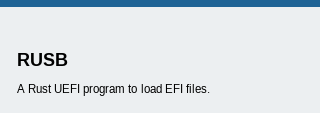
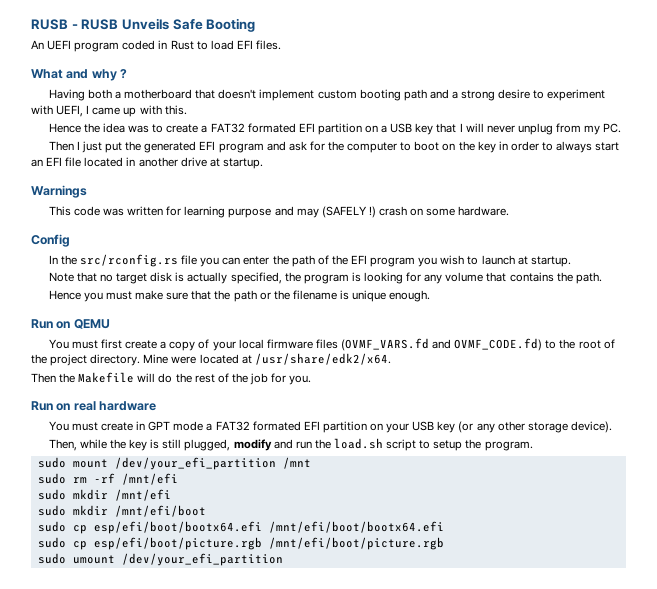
[17,53,68,66] [17,84,210,96] RUSB // A Rust UEFI program to load EFI files. -> [31,18,256,32] [31,40,281,52] [31,69,128,81] [48,89,606,101] [31,105,187,117] [48,123,622,135] [48,141,620,153] [31,157,263,169] [31,185,87,198] [48,206,510,218] [31,234,70,247] [48,254,571,267] [48,272,602,284] [48,290,431,302] [31,319,110,329] [48,338,615,351] [31,353,391,366] [31,372,312,385] [31,401,157,411] [48,421,612,433] [48,438,533,451] [37,457,311,470] [37,473,178,485] [37,489,171,501] [37,505,206,517] [37,521,444,534] [37,537,444,550] [37,553,283,566] RUSB - RUSB Unveils Safe Booting // An UEFI program coded in Rust to load EFI files. // What and why ? // Having both a motherboard that doesn't implement custom booting path and a strong desire to experiment with UEFI, I came up with this. // Hence the idea was to create a FAT32 formated EFI partition on a USB key that I will never unplug from my PC. // Then I just put the generated EFI program and ask for the computer to boot on the key in order to always start an EFI file located in another drive at startup. // Warnings // This code was written for learning purpose and may (SAFELY !) crash on some hardware. // Config // In the src/rconfig.rs file you can enter the path of the EFI program you wish to launch at startup. // Note that no target disk is actually specified, the program is looking for any volume that contains the path. // Hence you must make sure that the path or the filename is unique enough. // Run on QEMU // You must first create a copy of your local firmware files (OVMF_VARS.fd and OVMF_CODE.fd) to the root of the project directory. Mine were located at /usr/share/edk2/x64. // Then the Makefile will do the rest of the job for you. // Run on real hardware // You must create in GPT mode a FAT32 formated EFI partition on your USB key (or any other storage device). // Then, while the key is still plugged, modify and run the load.sh script to setup the program. // sudo mount /dev/your_efi_partition /mnt // sudo rm -rf /mnt/efi // sudo mkdir /mnt/efi // sudo mkdir /mnt/efi/boot // sudo cp esp/efi/boot/bootx64.efi /mnt/efi/boot/bootx64.efi // sudo cp esp/efi/boot/picture.rgb /mnt/efi/boot/picture.rgb // sudo umount /dev/your_efi_partition

